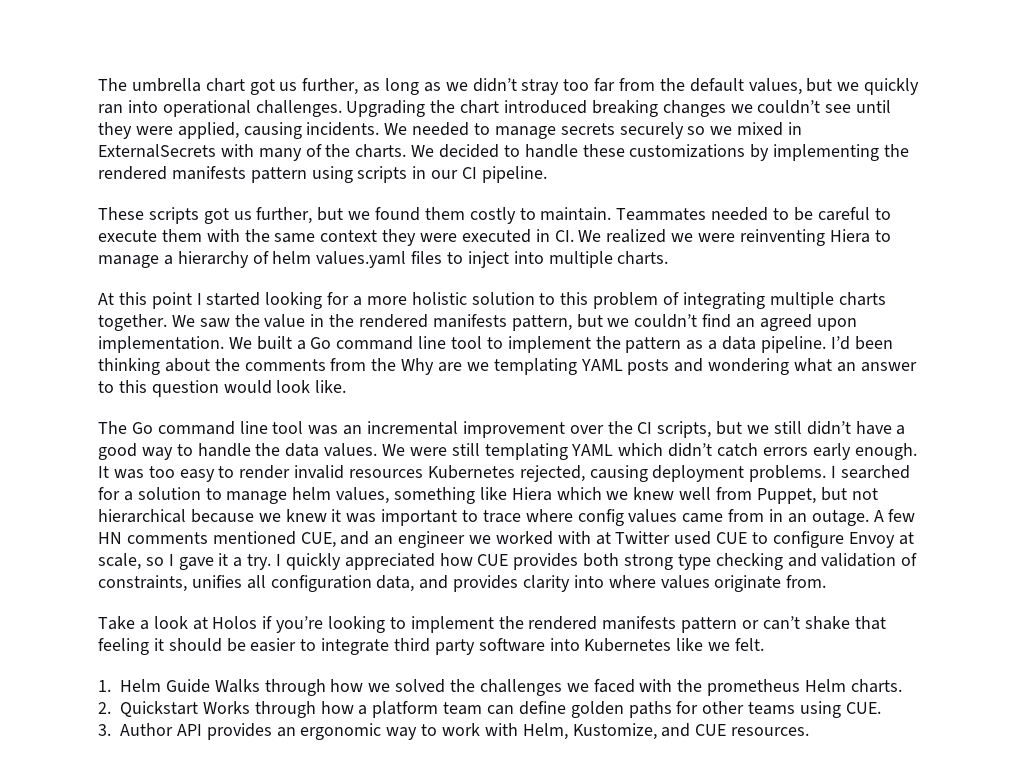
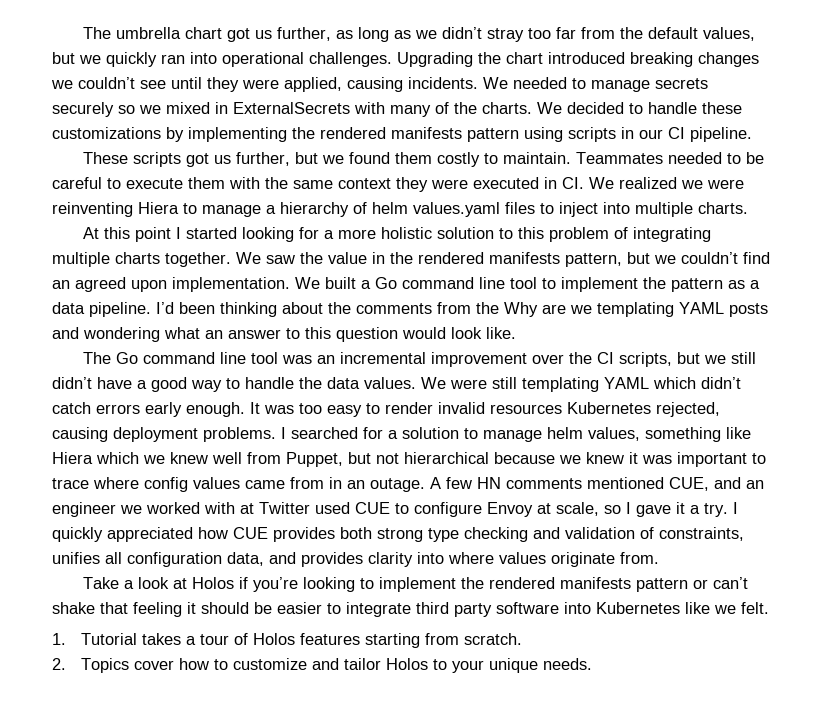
[120,679,902,696] [98,701,881,718] [98,723,810,740] Helm Guide Walks through how we solved the challenges we faced with the prometheus Helm charts. // 2. Quickstart Works through how a platform team can define golden paths for other teams using CUE. // 3. Author API provides an ergonomic way to work with Helm, Kustomize, and CUE resources. -> [81,633,523,648] [52,658,593,673] Tutorial takes a tour of Holos features starting from scratch. // 2. Topics cover how to customize and tailor Holos to your unique needs.

